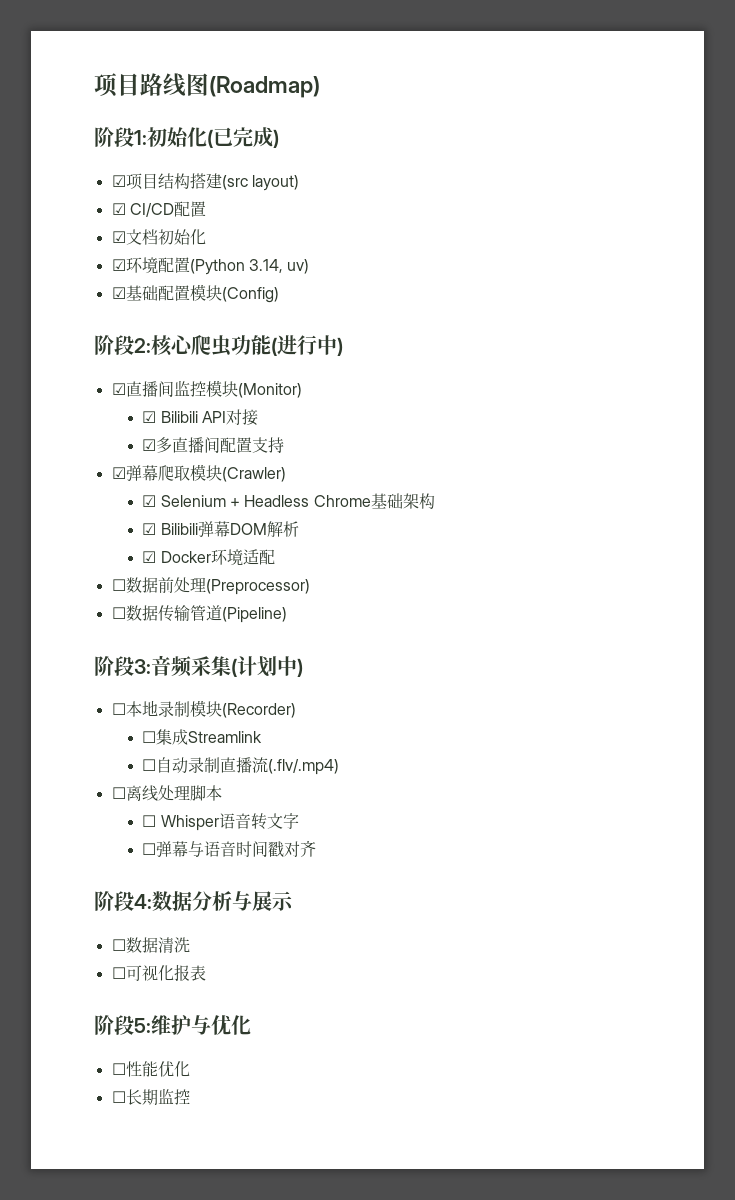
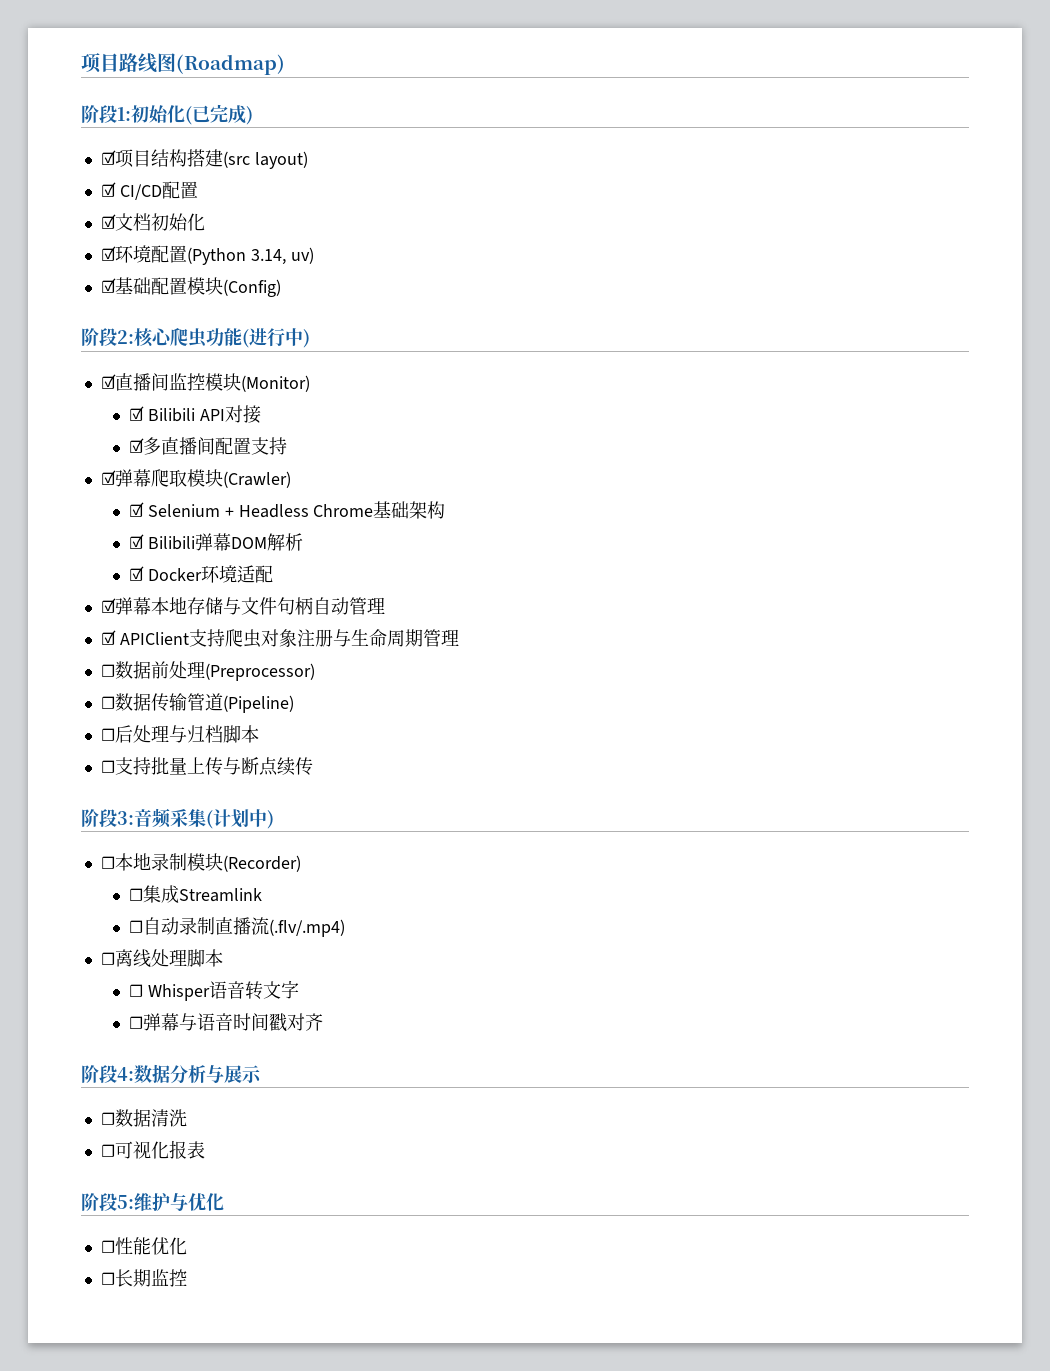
(275, 557) none -> [100,597,385,615] [100,629,459,648] // ☑弹幕本地存储与文件句柄自动管理 // ☑ APIClient支持爬虫对象注册与生命周期管理
(287, 615) none -> [100,725,259,743] [100,757,313,776] // ☐后处理与归档脚本 // ☐支持批量上传与断点续传

